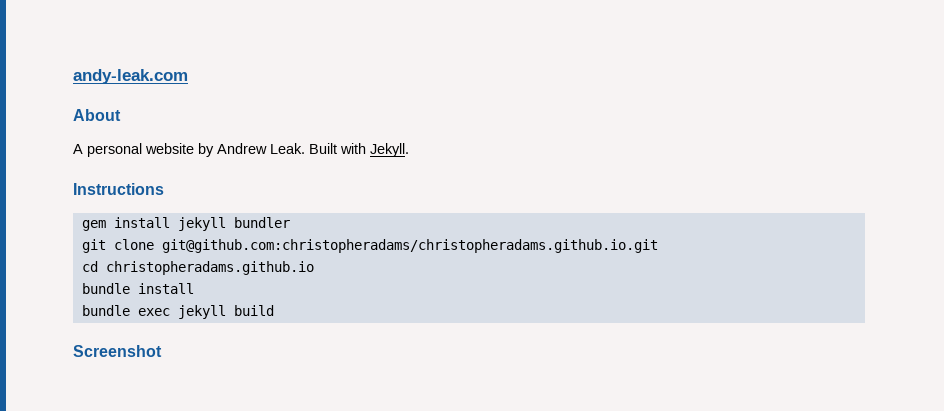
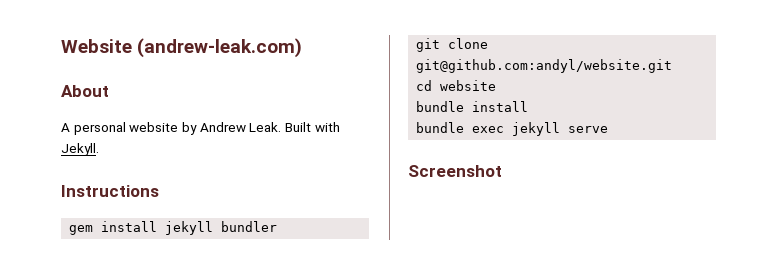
[73,69,188,84] andy-leak.com -> [61,38,303,58] Website (andrew-leak.com)
[161,239,658,253] git@github.com:christopheradams/christopheradams.github.io.git -> [416,59,673,73] git@github.com:andyl/website.git
[105,261,314,275] christopheradams.github.io -> [440,80,497,91] website
[233,305,274,316] build -> [568,126,609,133] serve

